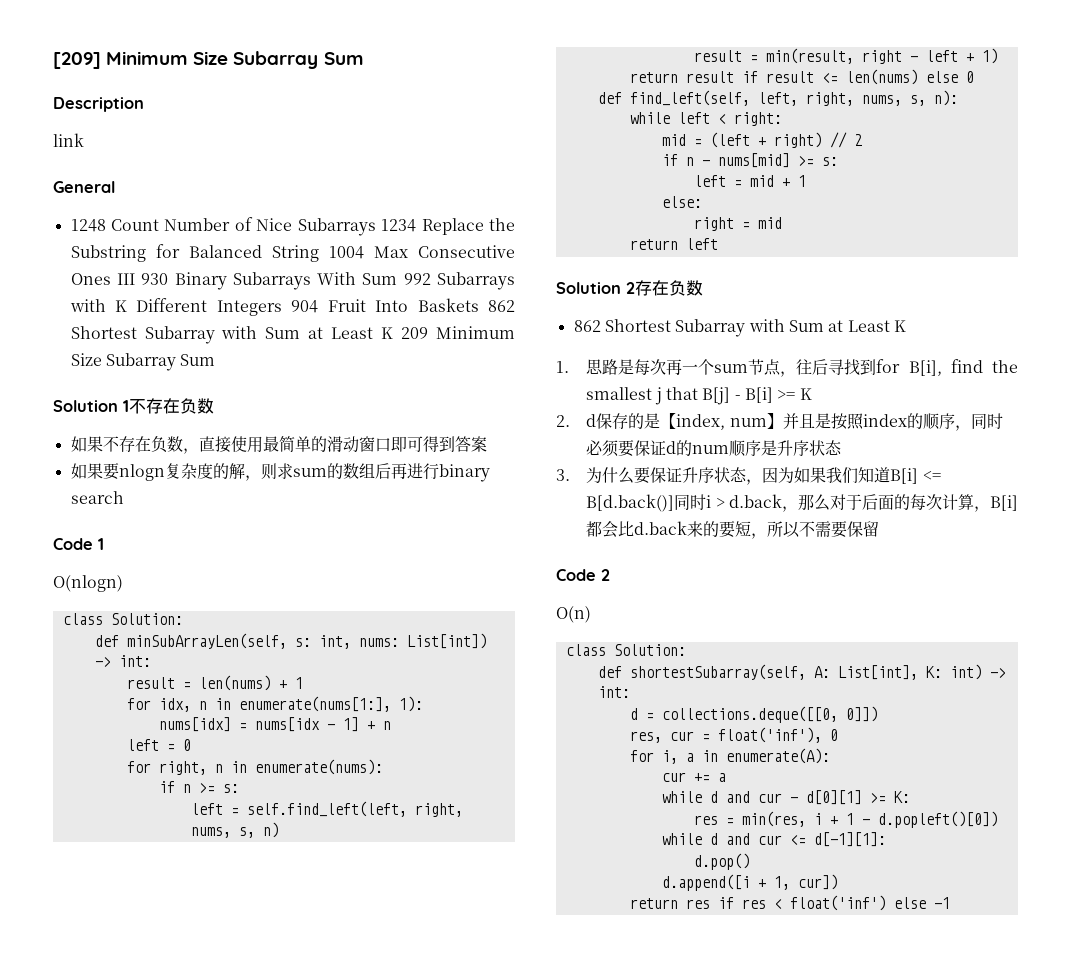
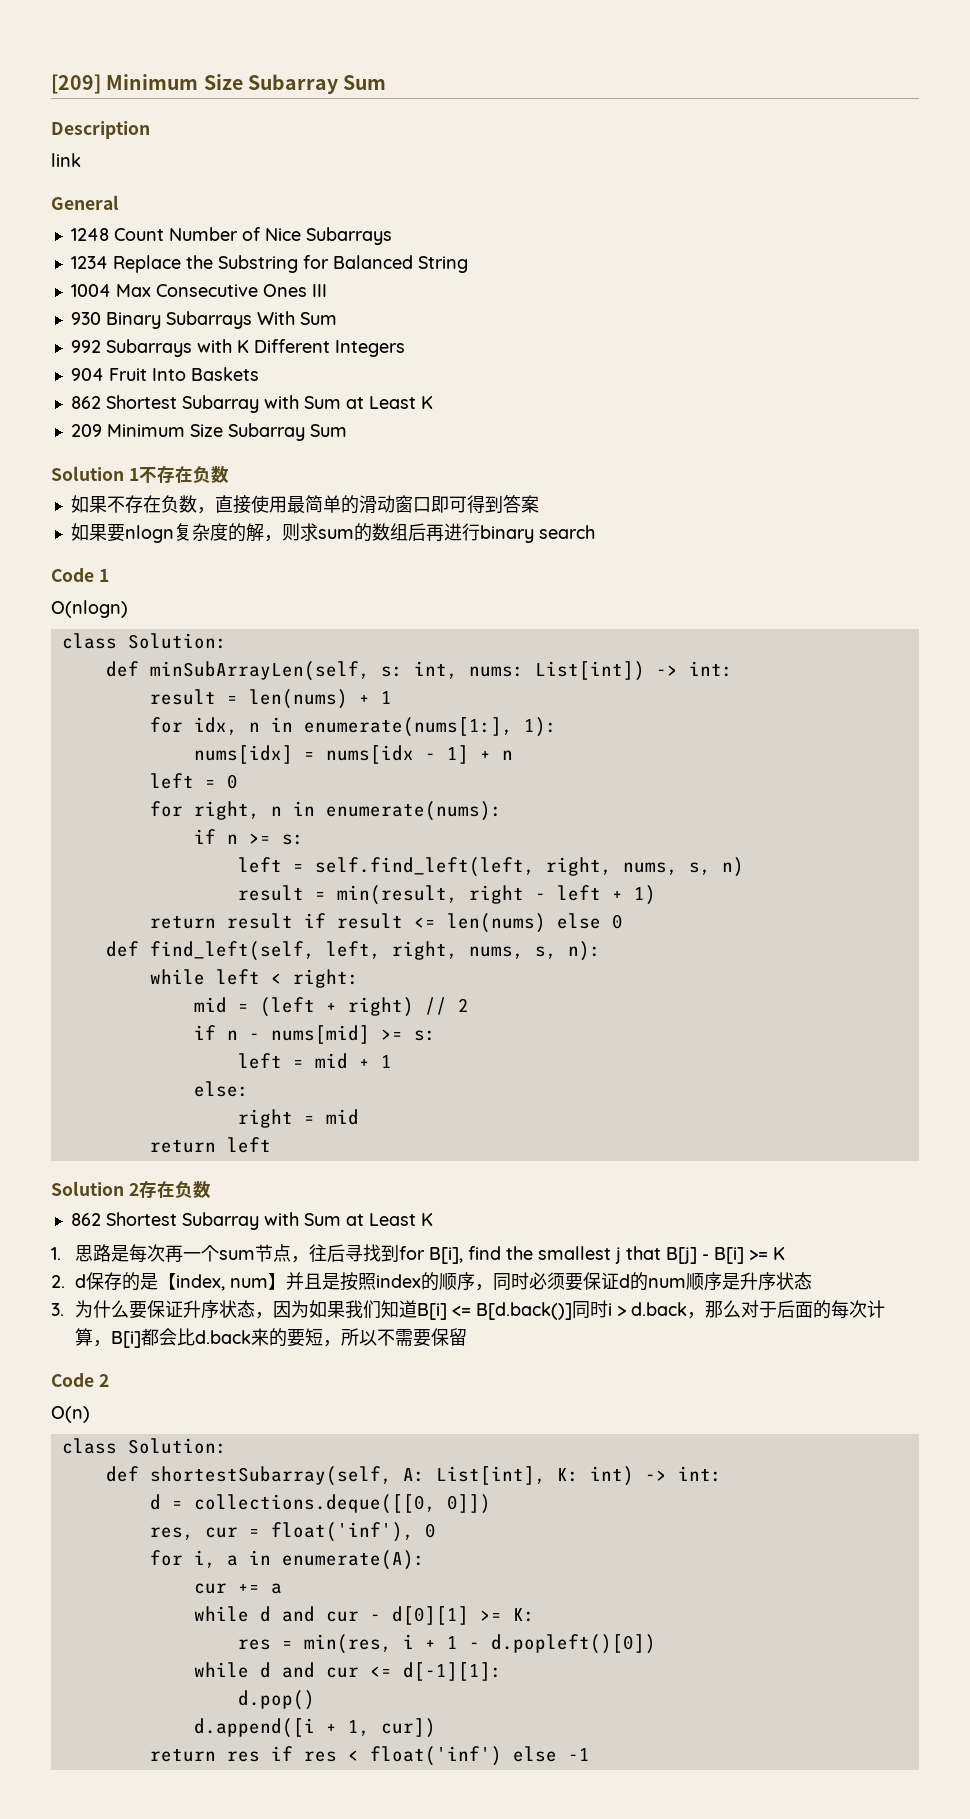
(376, 227) none -> (392, 236) //
(319, 253) none -> (468, 264) //
(135, 279) none -> (327, 290) //
(398, 279) none -> (337, 318) //
(282, 308) none -> (405, 348) //
[488,300,515,312] [70,326,394,344] 862 Shortest Subarray with Sum at Least K -> [70,395,433,413] // 862 Shortest Subarray with Sum at Least K //

